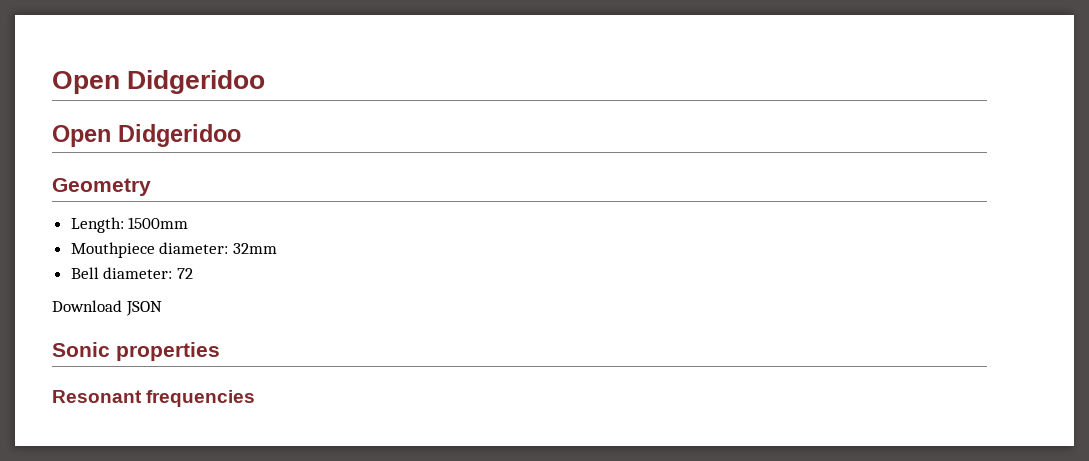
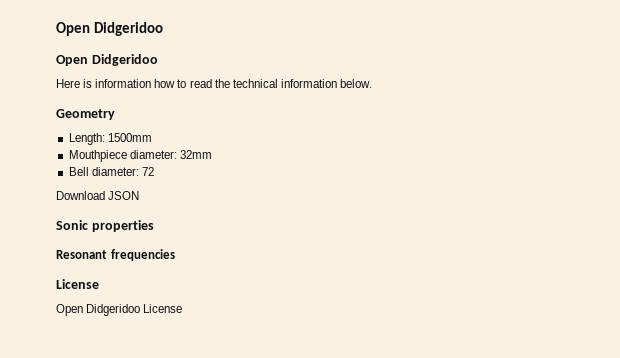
(241, 135) none -> [56,79,372,88] // Here is information how to read the technical information below.
(256, 398) none -> [56,279,99,289] [56,304,183,316] // License // Open Didgeridoo License

